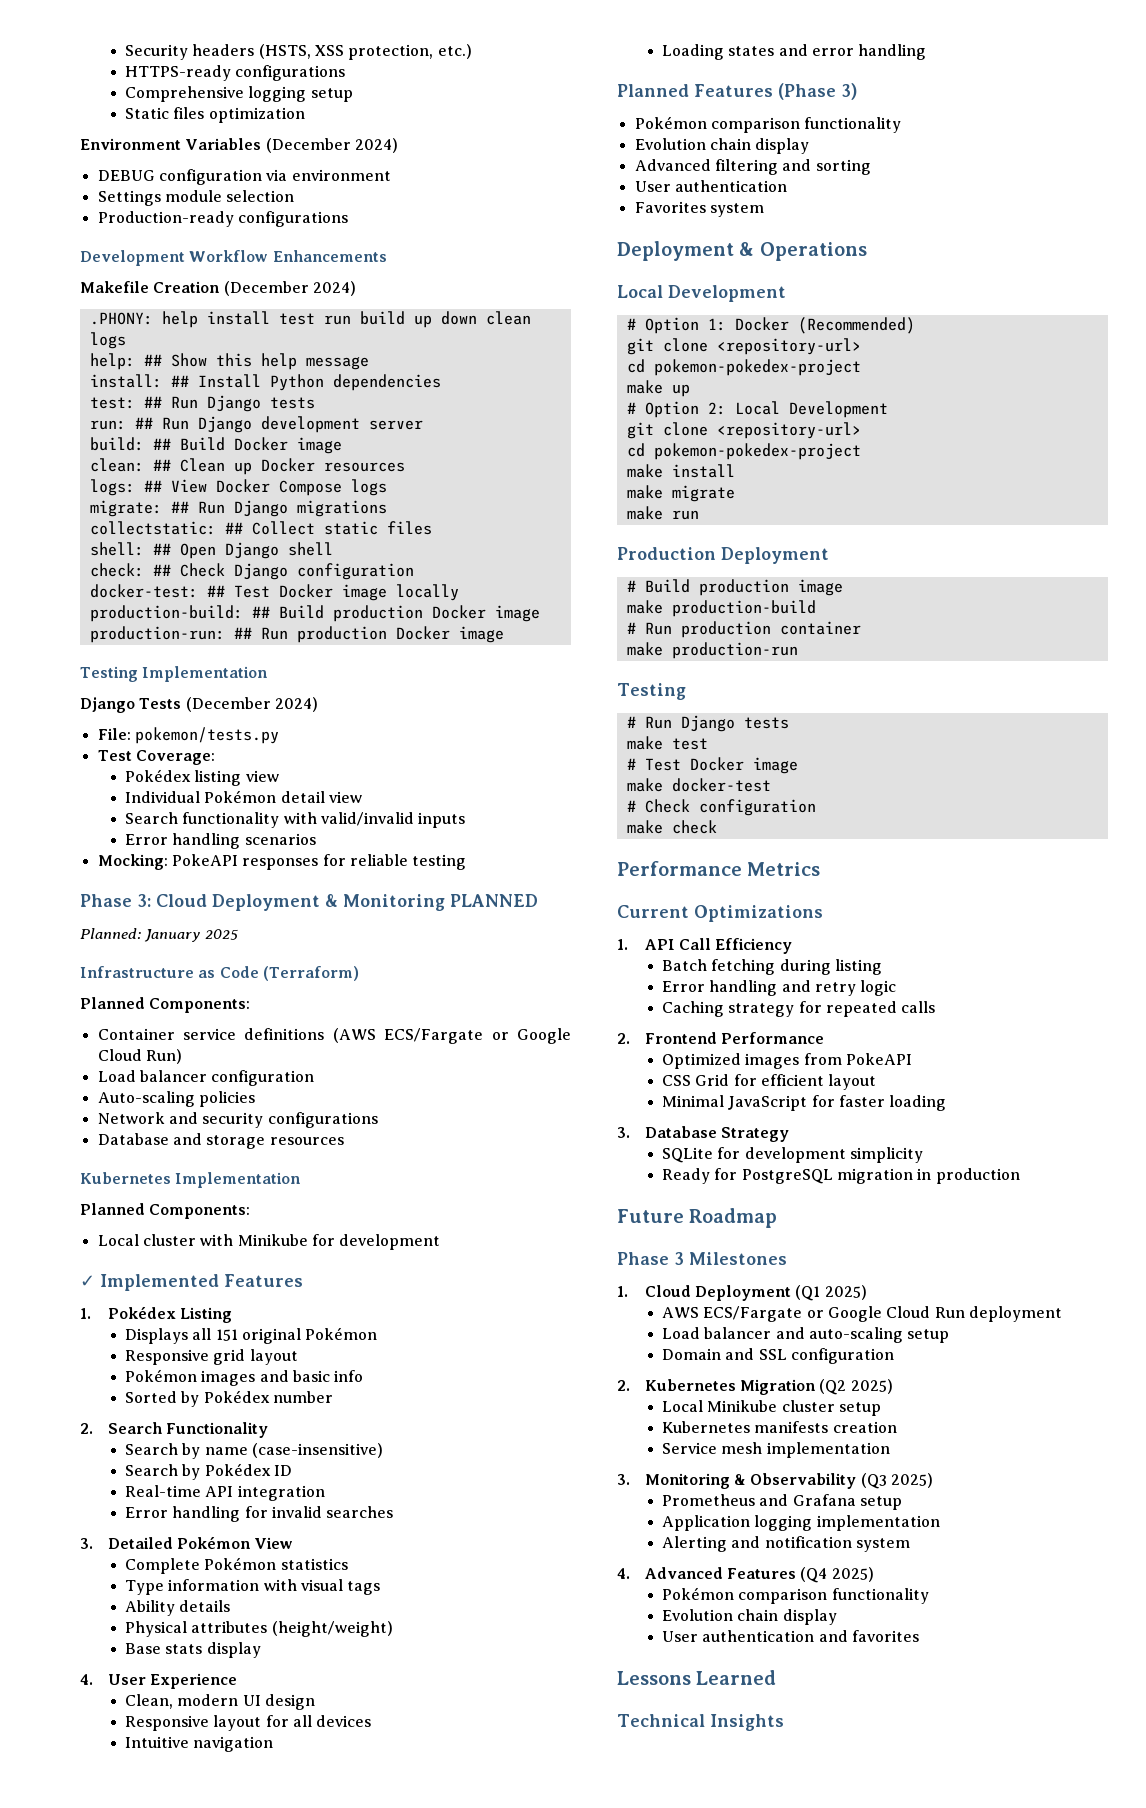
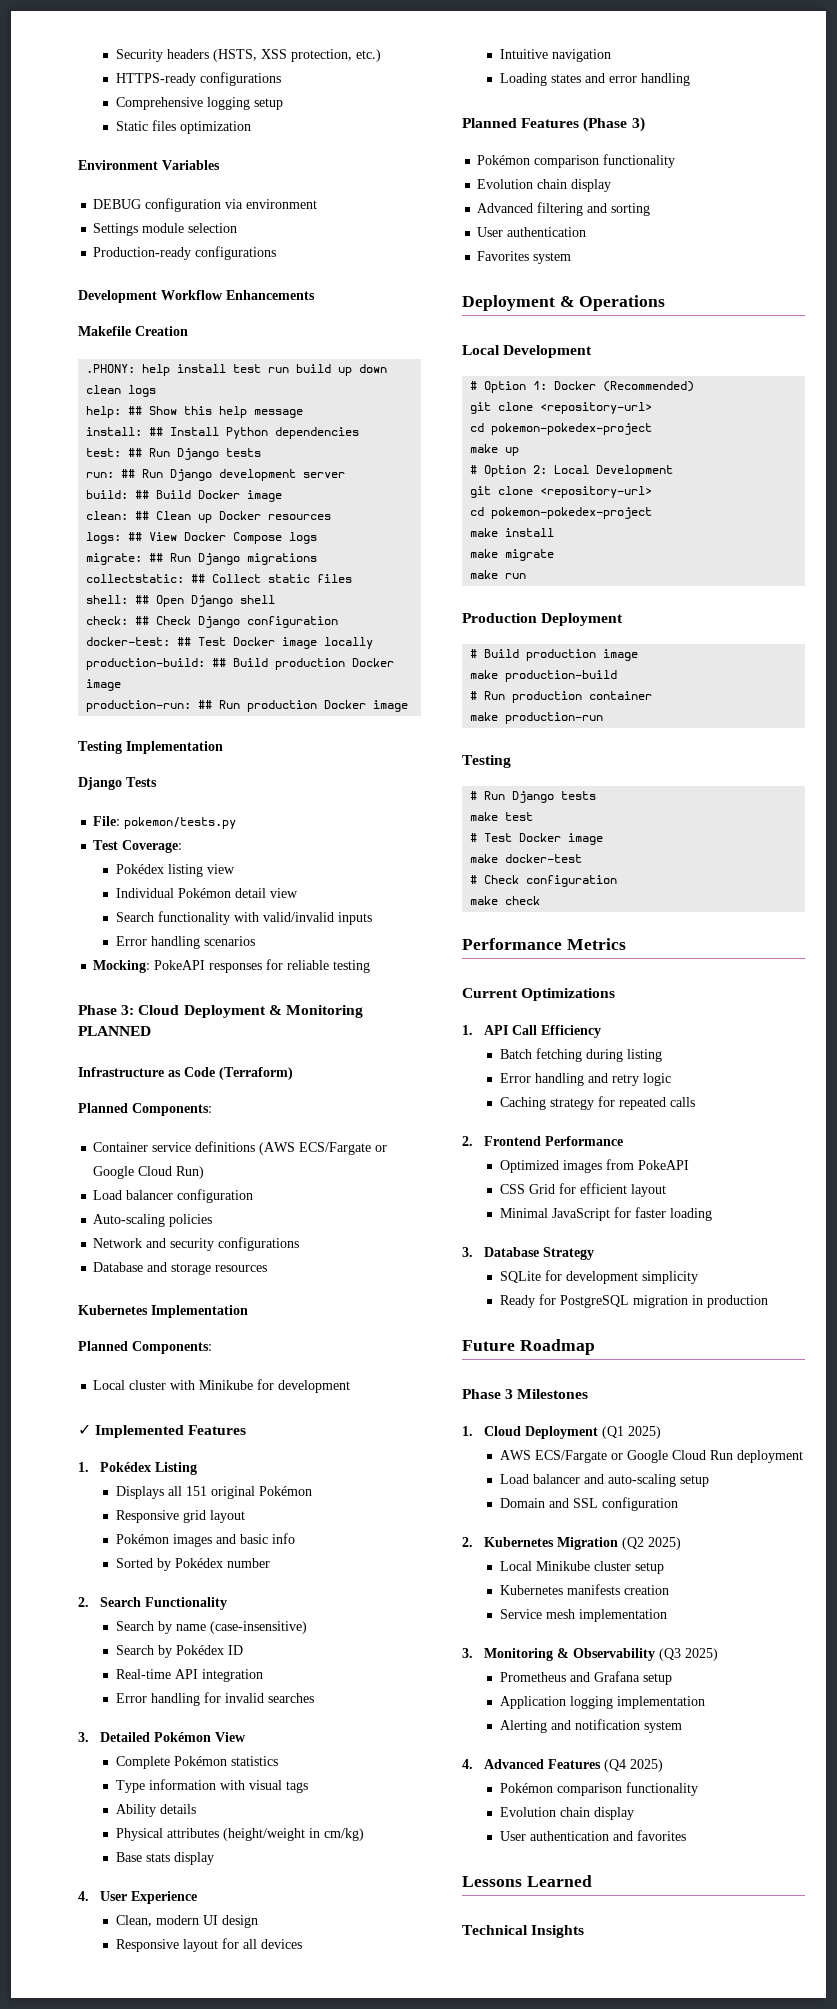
[265,138,398,153] (December 2024) -> (220, 165) none
[223,281,356,296] (December 2024) -> (188, 331) none
[185,697,318,712] (December 2024) -> (157, 782) none
[80,928,238,942] // Planned: January 2025 -> (151, 1031) none
[271,1621,393,1637] (height/weight) -> [222,1828,364,1841] (height/weight in cm/kg)

